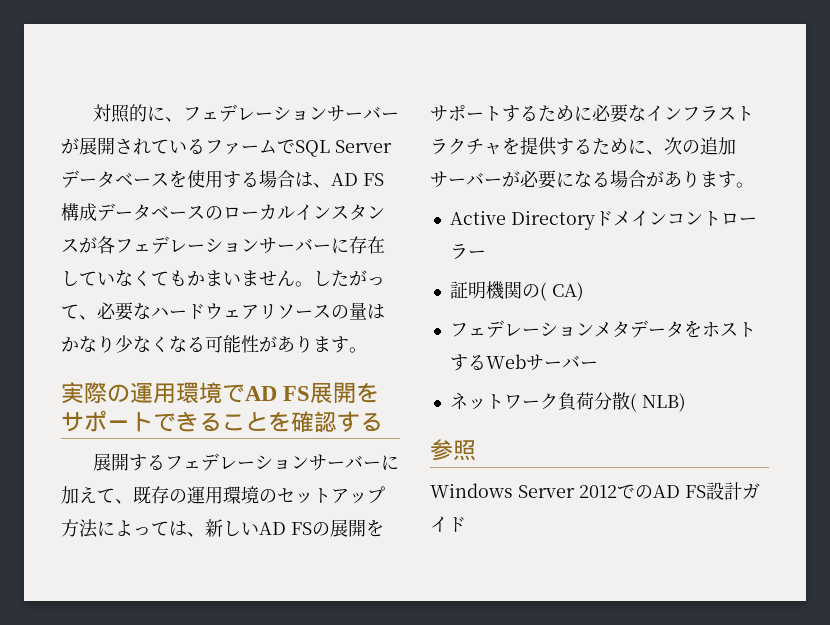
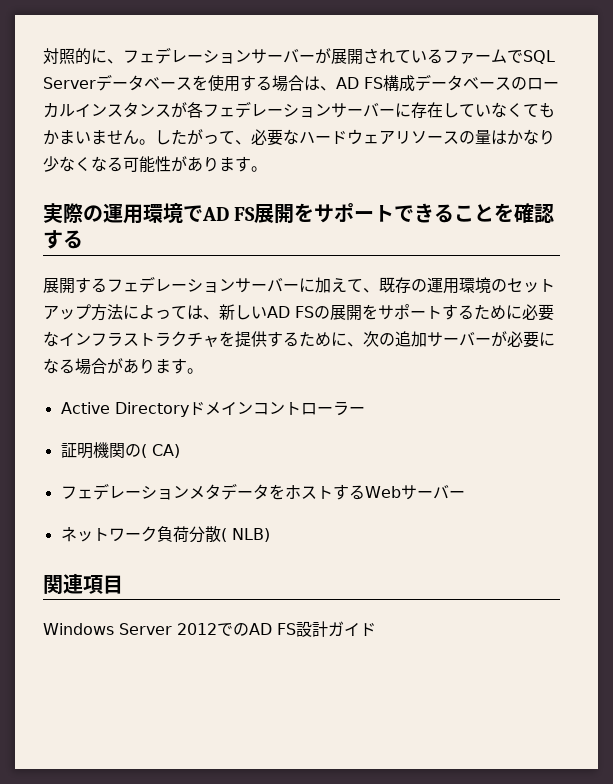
[430,439,476,461] 参照 -> [43,573,123,594] 関連項目

